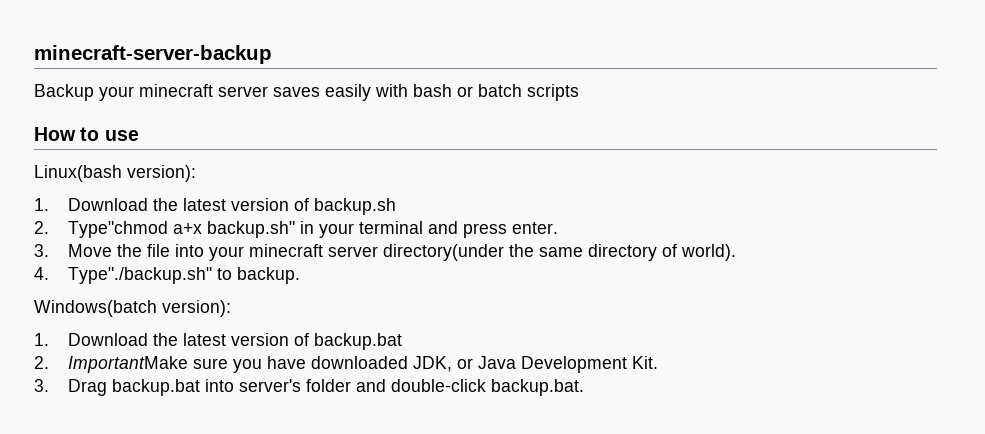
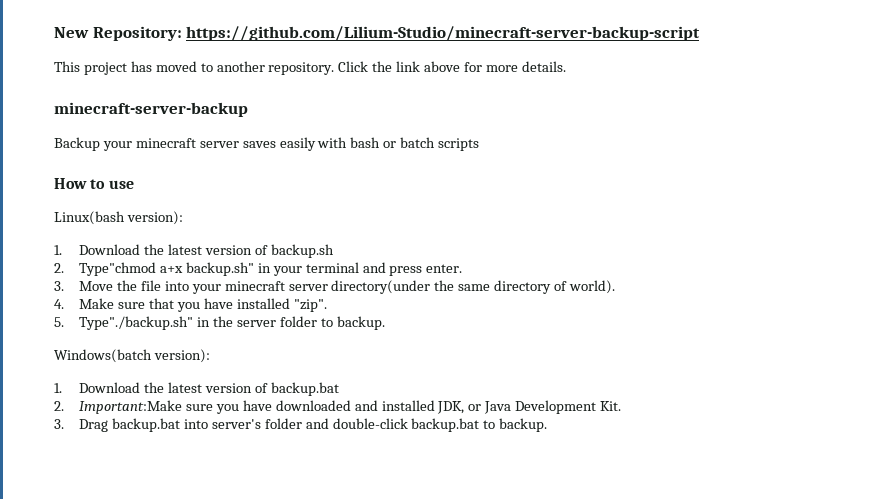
(34, 54) none -> [54,26,701,41] [54,61,566,75] New Repository: https://github.com/Lilium-Studio/minecraft-server-backup-script // This project has moved to another repository. Click the link above for more details. //
[67,267,212,284] Type"./backup.sh" -> [79,298,327,312] [54,316,317,330] Make sure that you have installed "zip". // 5. Type"./backup.sh" in the server folder
[67,356,188,373] ImportantMake -> [79,400,183,414] Important:Make
(408, 362) none -> [354,400,435,411] and installed
[490,379,584,396] backup.bat. -> [411,418,548,432] backup.bat to backup.

